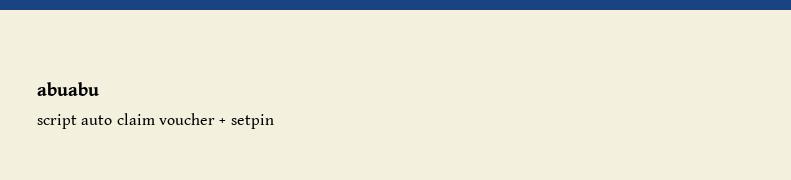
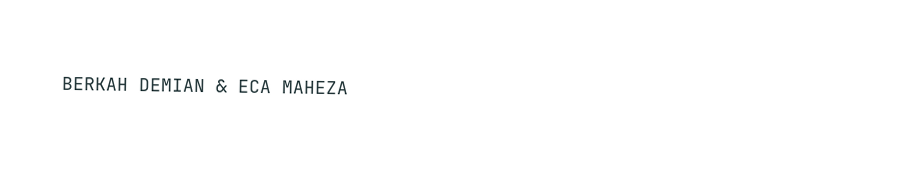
[37,82,99,96] [37,113,274,129] abuabu // script auto claim voucher + setpin -> [61,76,349,95] BERKAH DEMIAN & ECA MAHEZA

